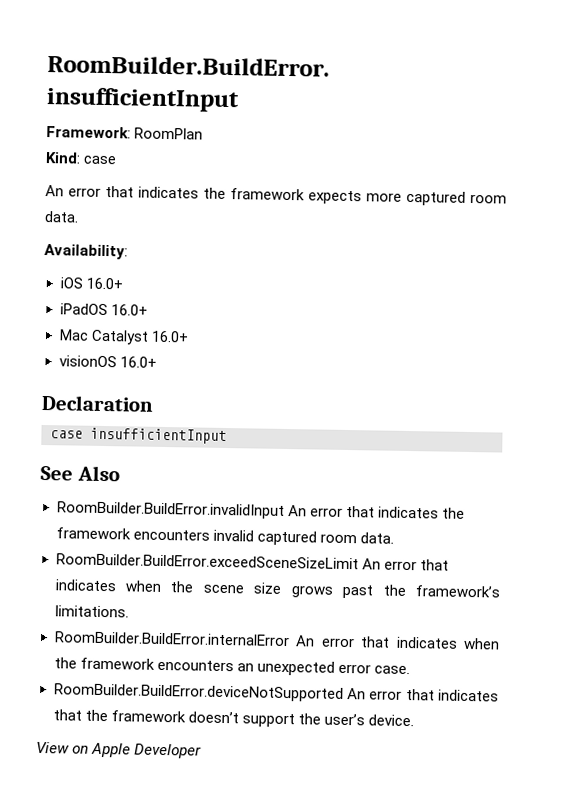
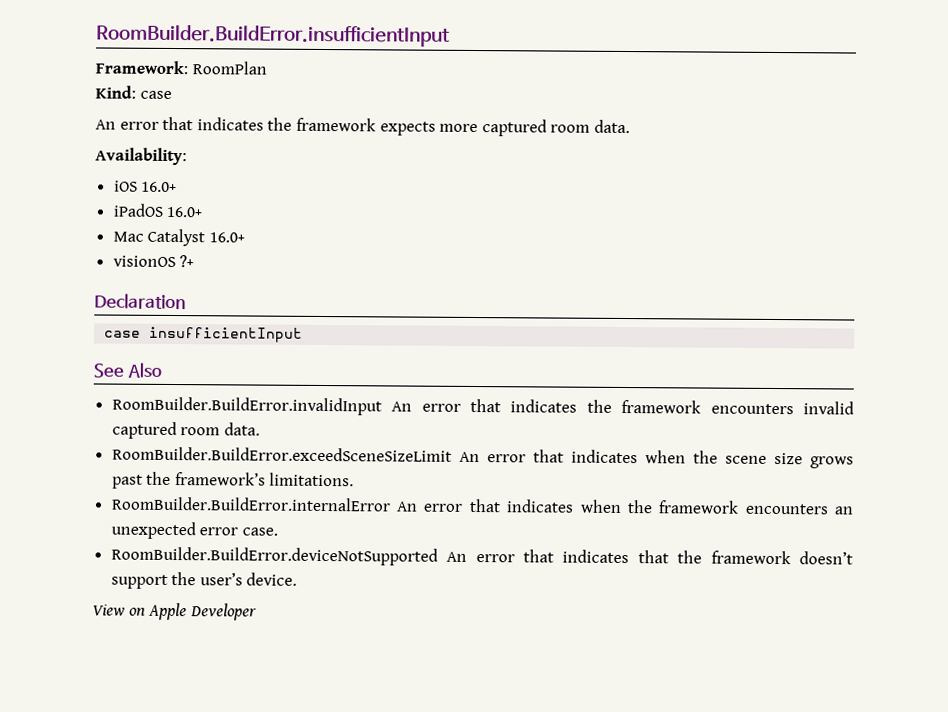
[119,356,157,368] 16.0+ -> [179,255,195,268] ?+

